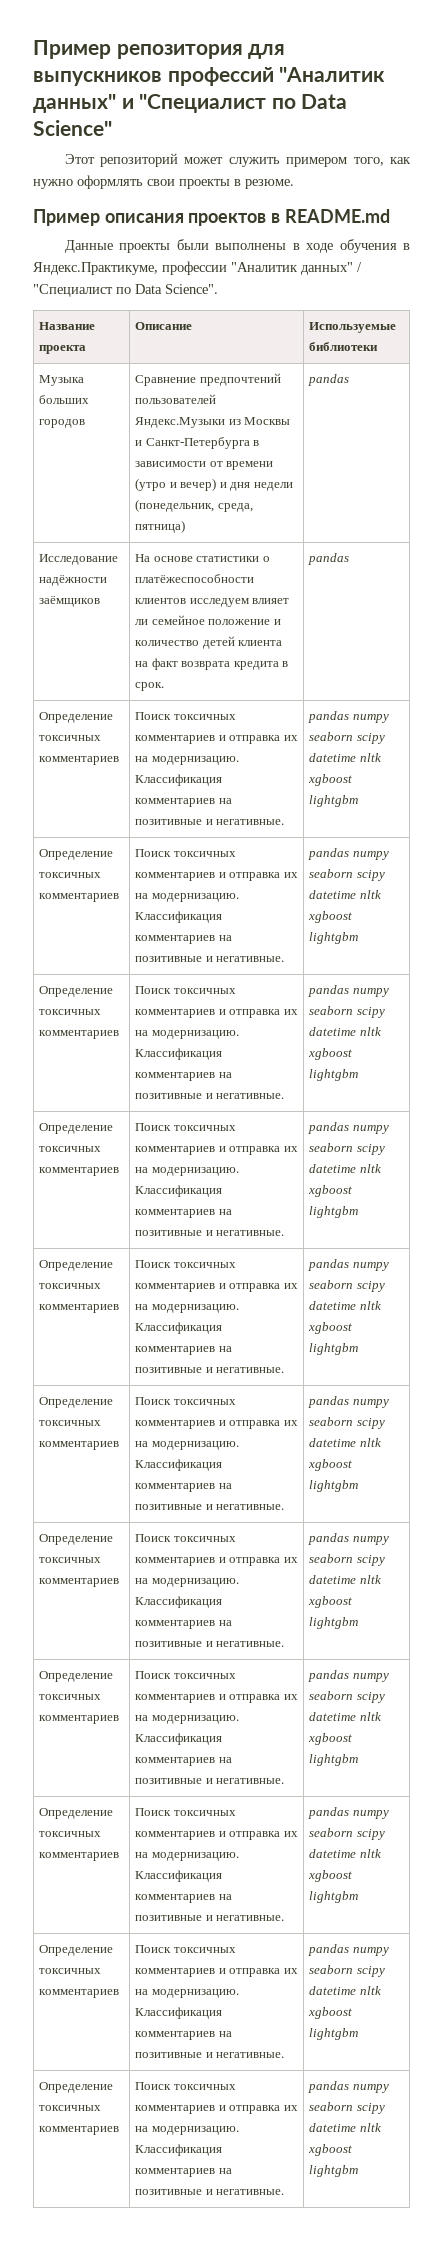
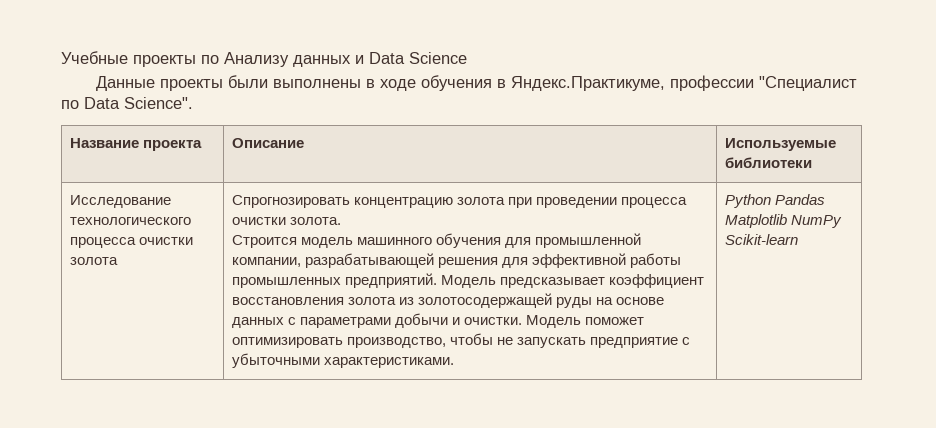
[33,40,286,59] [33,67,386,86] [33,94,348,113] [33,120,112,136] [64,153,411,167] [33,175,294,189] [33,209,390,226] Пример репозитория для выпускников профессий "Аналитик данных" и "Специалист по Data Science" // Этот репозиторий может служить примером того, как нужно оформлять свои проекты в резюме. // Пример описания проектов в README.md -> [61,51,467,67] Учебные проекты по Анализу данных и Data Science
[231,262,362,275] "Аналитик данных" / -> (754, 83) none
[38,375,84,386] [38,395,89,404] [38,419,85,428] [134,373,281,386] [134,394,216,404] [134,417,291,428] [134,437,260,449] [134,461,274,470] [134,478,293,491] [134,499,253,512] [134,520,185,533] [307,374,349,386] [38,554,118,565] [38,575,107,586] [38,596,100,607] [134,554,270,562] [134,574,254,583] [134,598,290,607] [134,615,281,625] [134,636,283,649] [134,658,289,670] [134,682,164,691] [307,553,349,565] [38,712,113,723] [38,735,101,741] [38,756,119,765] [134,712,236,720] [134,735,298,744] [134,756,239,765] [134,774,222,786] [134,798,232,807] [134,819,285,825] [307,711,389,723] [308,732,385,744] [308,753,381,762] [307,774,352,786] [308,795,358,807] [38,849,113,860] [38,872,101,878] [38,893,119,902] [134,849,236,857] [134,872,298,881] [134,893,239,902] [134,911,222,923] [134,935,232,944] [134,956,285,962] [307,848,389,860] [308,869,385,881] [308,890,381,899] [307,911,352,923] [308,932,358,944] [38,986,113,997] [38,1009,101,1015] [38,1030,119,1039] [134,986,236,994] [134,1009,298,1018] [134,1030,239,1039] [134,1048,222,1060] [134,1072,232,1081] [134,1093,285,1099] [307,985,389,997] [308,1006,385,1018] [308,1027,381,1036] [307,1048,352,1060] [308,1069,358,1081] [38,1123,113,1134] [38,1146,101,1152] [38,1167,119,1176] [134,1123,236,1131] [134,1146,298,1155] [134,1167,239,1176] [134,1185,222,1197] [134,1209,232,1218] [134,1230,285,1236] [307,1122,389,1134] [308,1143,385,1155] [308,1164,381,1173] [307,1185,352,1197] [308,1206,358,1218] [38,1260,113,1271] [38,1283,101,1289] [38,1304,119,1313] [134,1260,236,1268] [134,1283,298,1292] [134,1304,239,1313] [134,1322,222,1334] [134,1346,232,1355] [134,1367,285,1373] [307,1259,389,1271] [308,1280,385,1292] [308,1301,381,1310] [307,1322,352,1334] [308,1343,358,1355] [38,1397,113,1408] [38,1420,101,1426] [38,1441,119,1450] [134,1397,236,1405] [134,1420,298,1429] [134,1441,239,1450] [134,1459,222,1471] [134,1483,232,1492] [134,1504,285,1510] [307,1396,389,1408] [308,1417,385,1429] [308,1438,381,1447] [307,1459,352,1471] [308,1480,358,1492] [38,1534,113,1545] [38,1557,101,1563] [38,1578,119,1587] [134,1534,236,1542] [134,1557,298,1566] [134,1578,239,1587] [134,1596,222,1608] [134,1620,232,1629] [134,1641,285,1647] [307,1533,389,1545] [308,1554,385,1566] [308,1575,381,1584] [307,1596,352,1608] [308,1617,358,1629] [38,1671,113,1682] [38,1694,101,1700] [38,1715,119,1724] [134,1671,236,1679] [134,1694,298,1703] [134,1715,239,1724] [134,1733,222,1745] [134,1757,232,1766] [134,1778,285,1784] [307,1670,389,1682] [308,1691,385,1703] [308,1712,381,1721] [307,1733,352,1745] [308,1754,358,1766] [38,1808,113,1819] [38,1831,101,1837] [38,1852,119,1861] [134,1808,236,1816] [134,1831,298,1840] [134,1852,239,1861] [134,1870,222,1882] [134,1894,232,1903] [134,1915,285,1921] [307,1807,389,1819] [308,1828,385,1840] [308,1849,381,1858] [307,1870,352,1882] [308,1891,358,1903] [38,1945,113,1956] [38,1968,101,1974] [38,1989,119,1998] [134,1945,236,1953] [134,1968,298,1977] [134,1989,239,1998] [134,2007,222,2019] [134,2031,232,2040] [134,2052,285,2058] [307,1944,389,1956] [308,1965,385,1977] [308,1986,381,1995] [307,2007,352,2019] [308,2028,358,2040] [38,2082,113,2093] [38,2105,101,2111] [38,2126,119,2135] [134,2082,236,2090] [134,2105,298,2114] [134,2126,239,2135] [134,2144,222,2156] [134,2168,232,2177] [134,2189,285,2195] [307,2081,389,2093] [308,2102,385,2114] [308,2123,381,2132] [307,2144,352,2156] [308,2165,358,2177] Музыка больших городов | Сравнение предпочтений пользователей Яндекс.Музыки из Москвы и Санкт-Петербурга в зависимости от времени (утро и вечер) и дня недели (понедельник, среда, пятница) | pandas // Исследование надёжности заёмщиков | На основе статистики о платёжеспособности клиентов исследуем влияет ли семейное положение и количество детей клиента на факт возврата кредита в срок. | pandas // Определение токсичных комментариев | Поиск токсичных комментариев и отправка их на модернизацию. Классификация комментариев на позитивные и негативные. | pandas numpy seaborn scipy datetime nltk xgboost lightgbm // Определение токсичных комментариев | Поиск токсичных комментариев и отправка их на модернизацию. Классификация комментариев на позитивные и негативные. | pandas numpy seaborn scipy datetime nltk xgboost lightgbm // Определение токсичных комментариев | Поиск токсичных комментариев и отправка их на модернизацию. Классификация комментариев на позитивные и негативные. | pandas numpy seaborn scipy datetime nltk xgboost lightgbm // Определение токсичных комментариев | Поиск токсичных комментариев и отправка их на модернизацию. Классификация комментариев на позитивные и негативные. | pandas numpy seaborn scipy datetime nltk xgboost lightgbm // Определение токсичных комментариев | Поиск токсичных комментариев и отправка их на модернизацию. Классификация комментариев на позитивные и негативные. | pandas numpy seaborn scipy datetime nltk xgboost lightgbm // Определение токсичных комментариев | Поиск токсичных комментариев и отправка их на модернизацию. Классификация комментариев на позитивные и негативные. | pandas numpy seaborn scipy datetime nltk xgboost lightgbm // Определение токсичных комментариев | Поиск токсичных комментариев и отправка их на модернизацию. Классификация комментариев на позитивные и негативные. | pandas numpy seaborn scipy datetime nltk xgboost lightgbm // Определение токсичных комментариев | Поиск токсичных комментариев и отправка их на модернизацию. Классификация комментариев на позитивные и негативные. | pandas numpy seaborn scipy datetime nltk xgboost lightgbm // Определение токсичных комментариев | Поиск токсичных комментариев и отправка их на модернизацию. Классификация комментариев на позитивные и негативные. | pandas numpy seaborn scipy datetime nltk xgboost lightgbm // Определение токсичных комментариев | Поиск токсичных комментариев и отправка их на модернизацию. Классификация комментариев на позитивные и негативные. | pandas numpy seaborn scipy datetime nltk xgboost lightgbm // Определение токсичных комментариев | Поиск токсичных комментариев и отправка их на модернизацию. Классификация комментариев на позитивные и негативные. | pandas numpy seaborn scipy datetime nltk xgboost lightgbm -> [69,195,171,208] [69,217,191,225] [69,237,193,248] [69,257,118,265] [231,195,687,208] [231,217,341,225] [231,233,641,248] [231,253,681,268] [231,273,704,288] [231,293,665,308] [231,313,645,328] [231,333,691,348] [231,353,454,368] [724,194,825,208] [724,214,842,228] [724,234,798,245] Исследование технологического процесса очистки золота | Спрогнозировать концентрацию золота при проведении процесса очистки золота. // Строится модель машинного обучения для промышленной компании, разрабатывающей решения для эффективной работы промышленных предприятий. Модель предсказывает коэффициент восстановления золота из золотосодержащей руды на основе данных с параметрами добычи и очистки. Модель поможет оптимизировать производство, чтобы не запускать предприятие с убыточными характеристиками. | Python Pandas Matplotlib NumPy Scikit-learn

